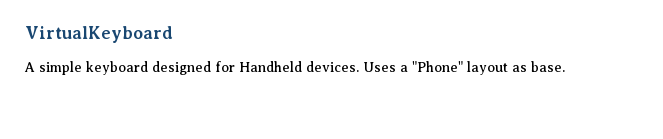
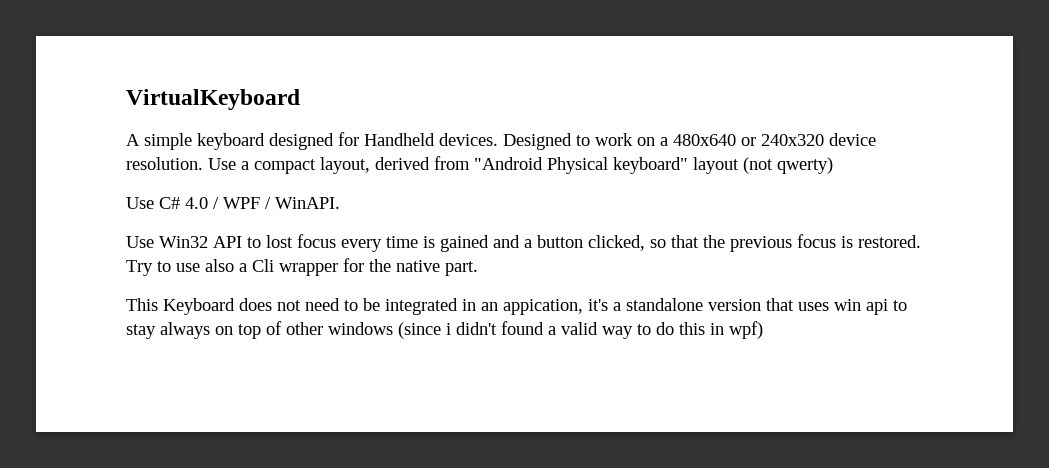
[363,61,565,75] Uses a "Phone" layout as base. -> [503,133,876,150] [126,156,833,174] [126,197,340,209] [126,234,921,252] [126,258,478,276] [126,298,907,315] [126,321,763,339] Designed to work on a 480x640 or 240x320 device resolution. Use a compact layout, derived from "Android Physical keyboard" layout (not qwerty) // Use C# 4.0 / WPF / WinAPI. // Use Win32 API to lost focus every time is gained and a button clicked, so that the previous focus is restored. Try to use also a Cli wrapper for the native part. // This Keyboard does not need to be integrated in an appication, it's a standalone version that uses win api to stay always on top of other windows (since i didn't found a valid way to do this in wpf)

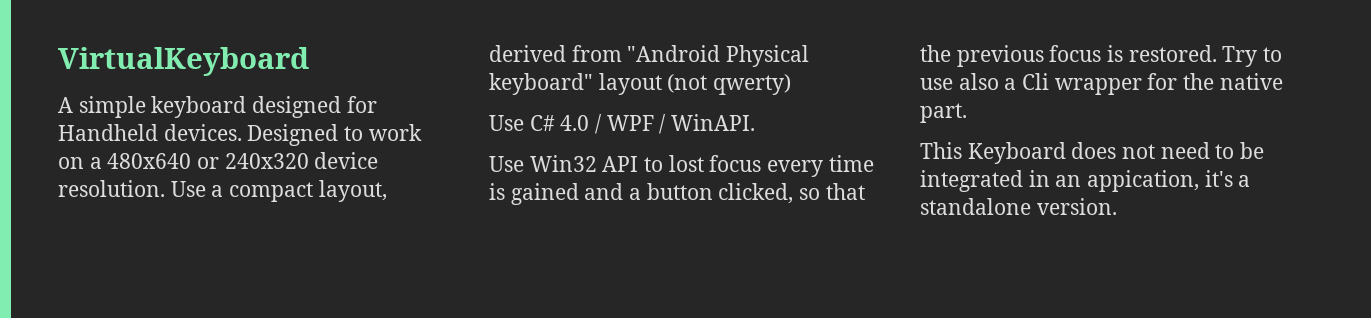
[708,298,907,315] [126,321,763,339] version that uses win api to stay always on top of other windows (since i didn't found a valid way to do this in wpf) -> [1036,198,1117,215] version.

